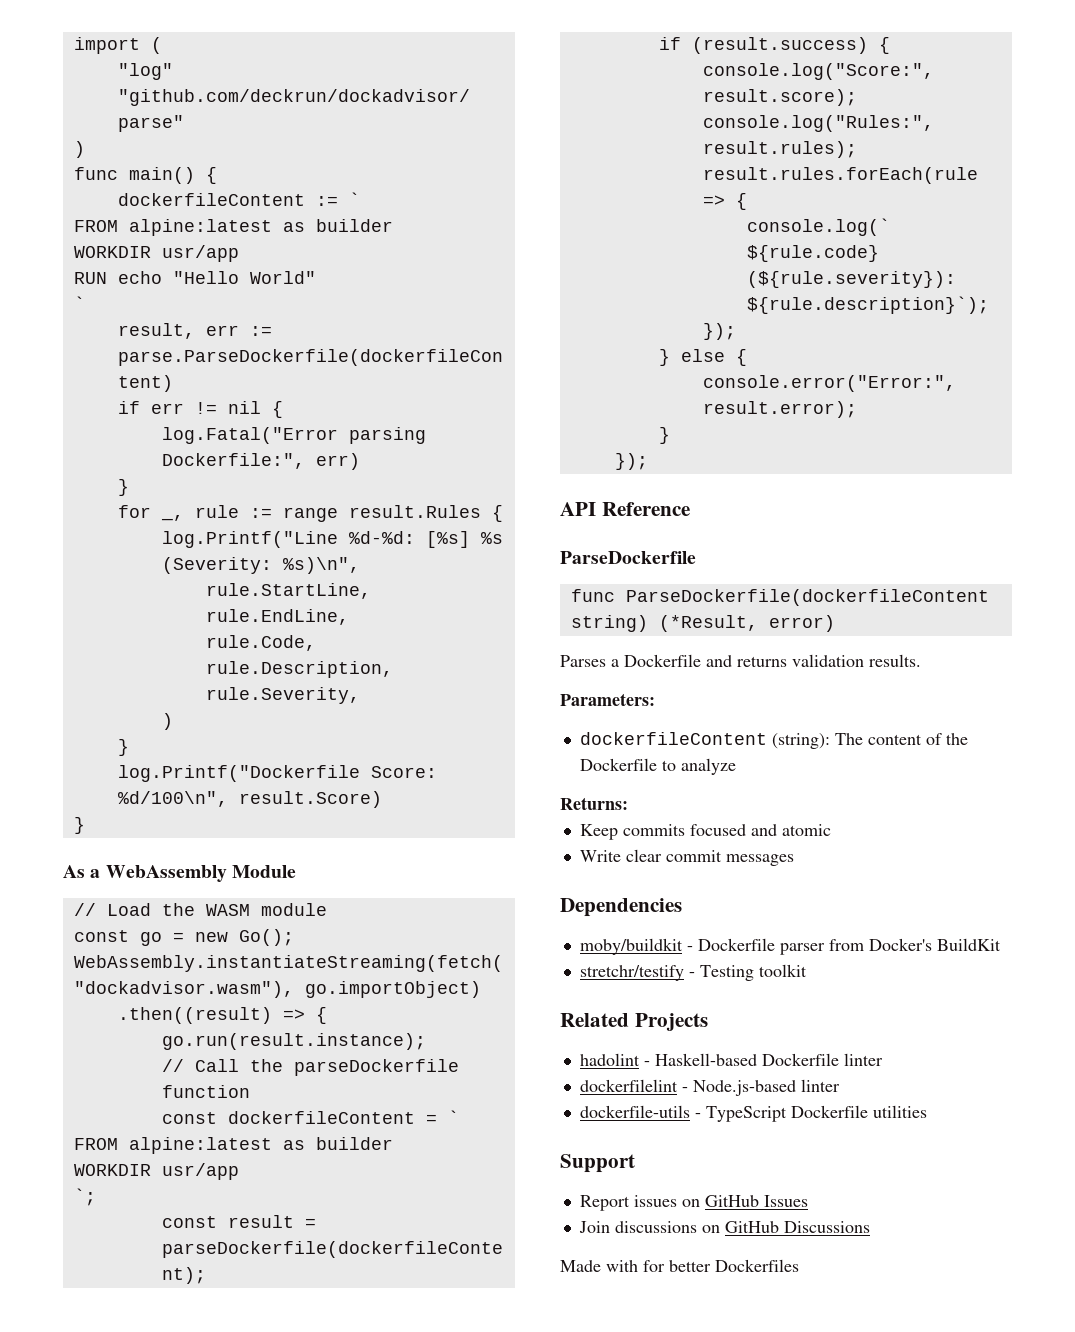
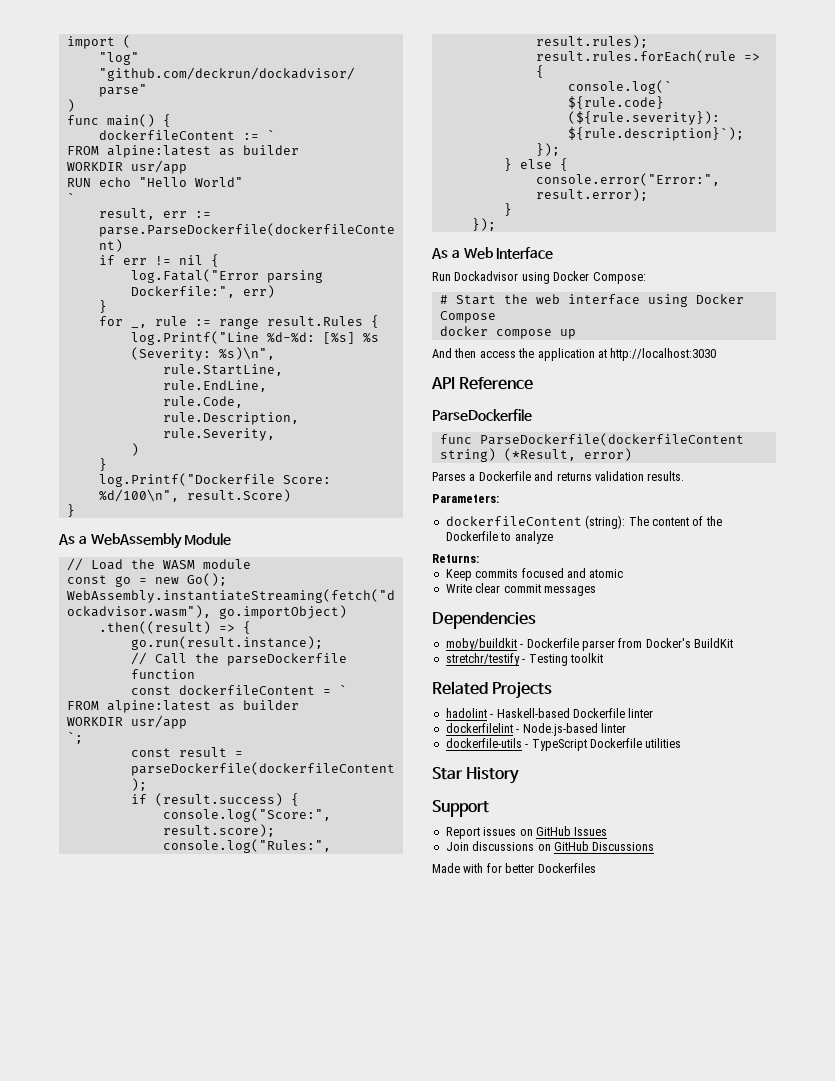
(648, 461) none -> [431,247,554,259] [432,271,646,284] [439,294,744,307] [439,311,496,323] [439,326,576,339] [432,348,717,361] // As a Web Interface // Run Dockadvisor using Docker Compose: // # Start the web interface using Docker Compose // docker compose up // And then access the application at http://localhost:3030
(927, 1111) none -> [432,767,520,784] // Star History

